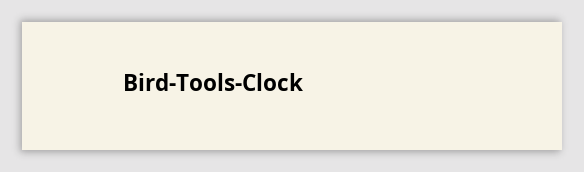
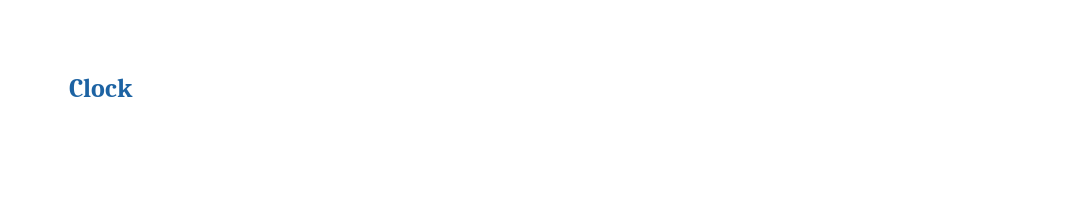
[123,73,303,91] Bird-Tools-Clock -> [69,78,133,97] Clock

